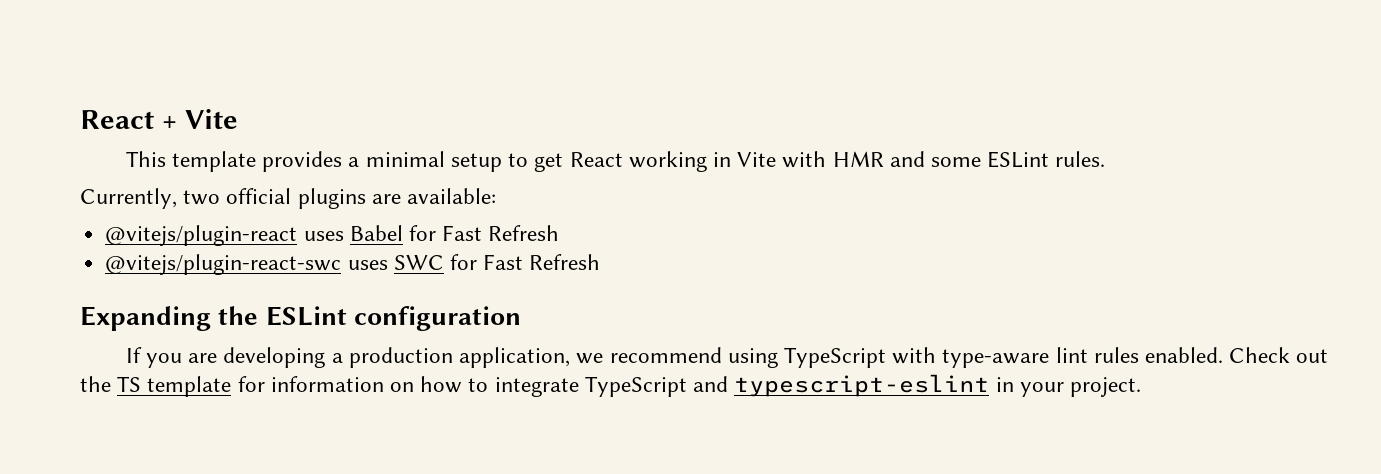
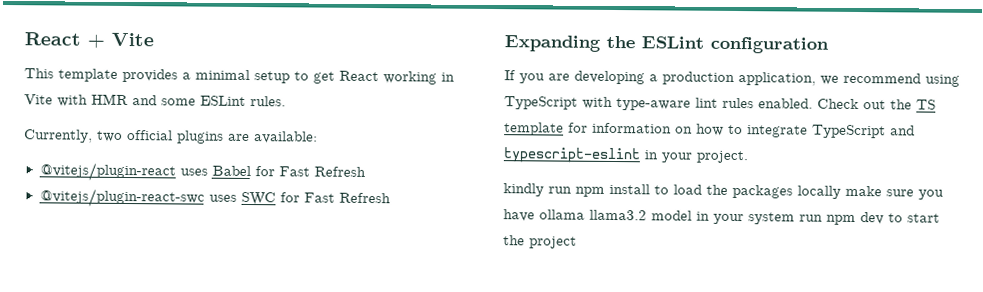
(1141, 387) none -> [503,183,944,200] [503,209,940,225] [503,235,577,249] // kindly run npm install to load the packages locally make sure you have ollama llama3.2 model in your system run npm dev to start the project

